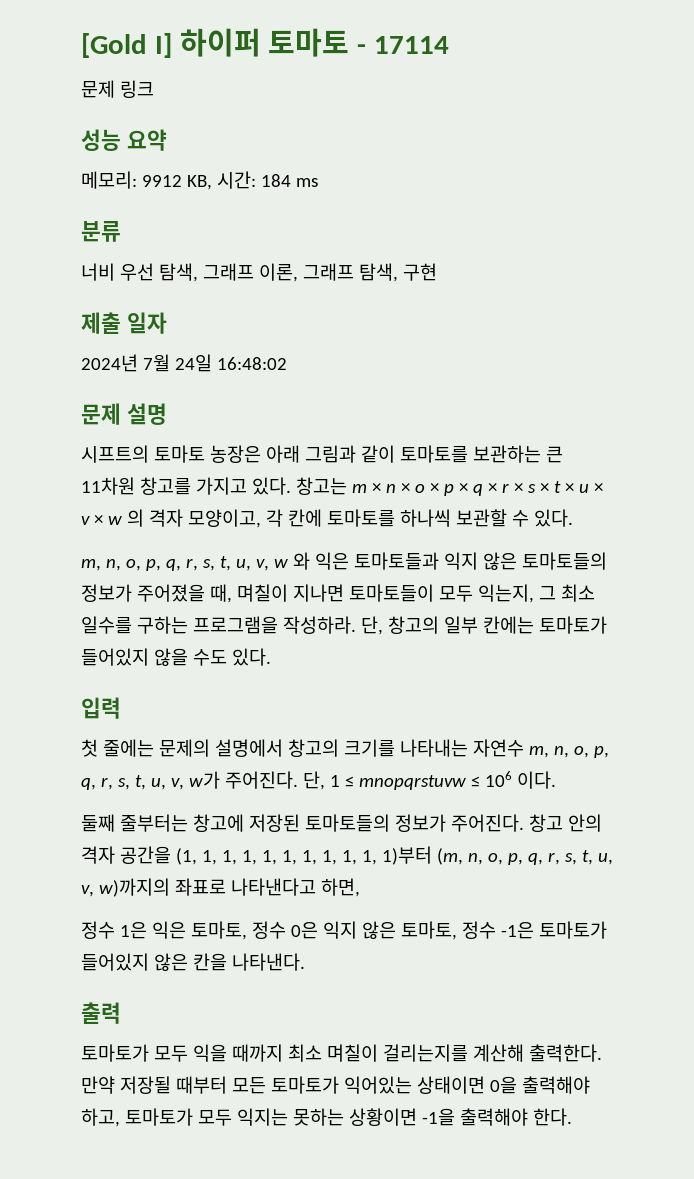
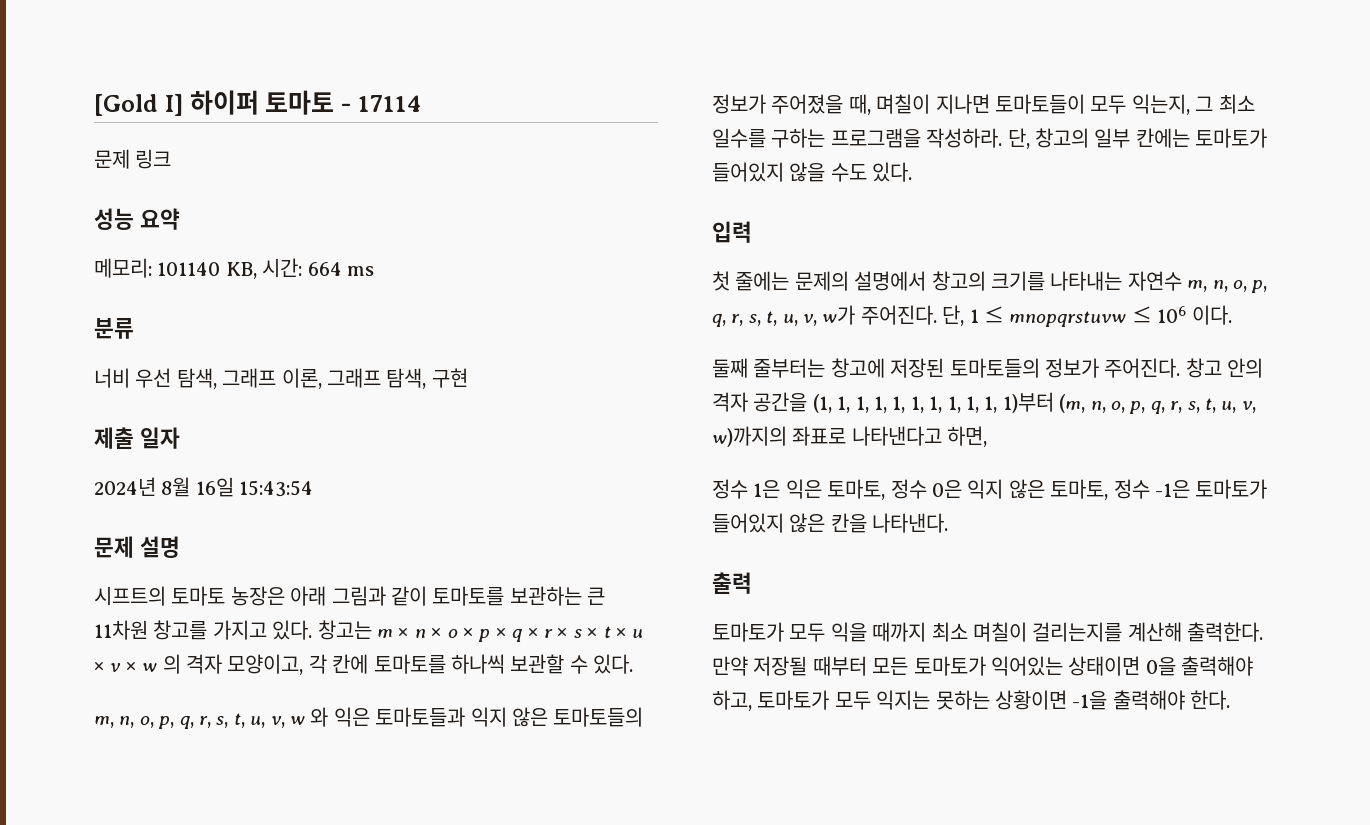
[141,175,182,187] 9912 -> [157,262,221,276] 101140
[260,174,291,187] 184 -> [307,262,342,276] 664
[142,354,287,372] 7월 24일 16:48:02 -> [161,477,314,497] 8월 16일 15:43:54

